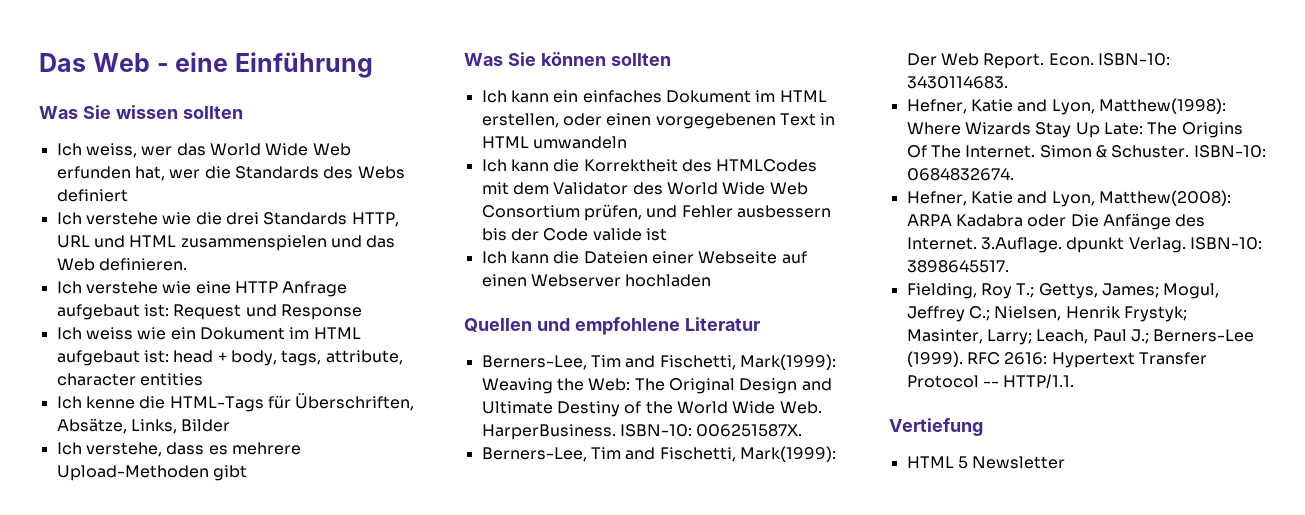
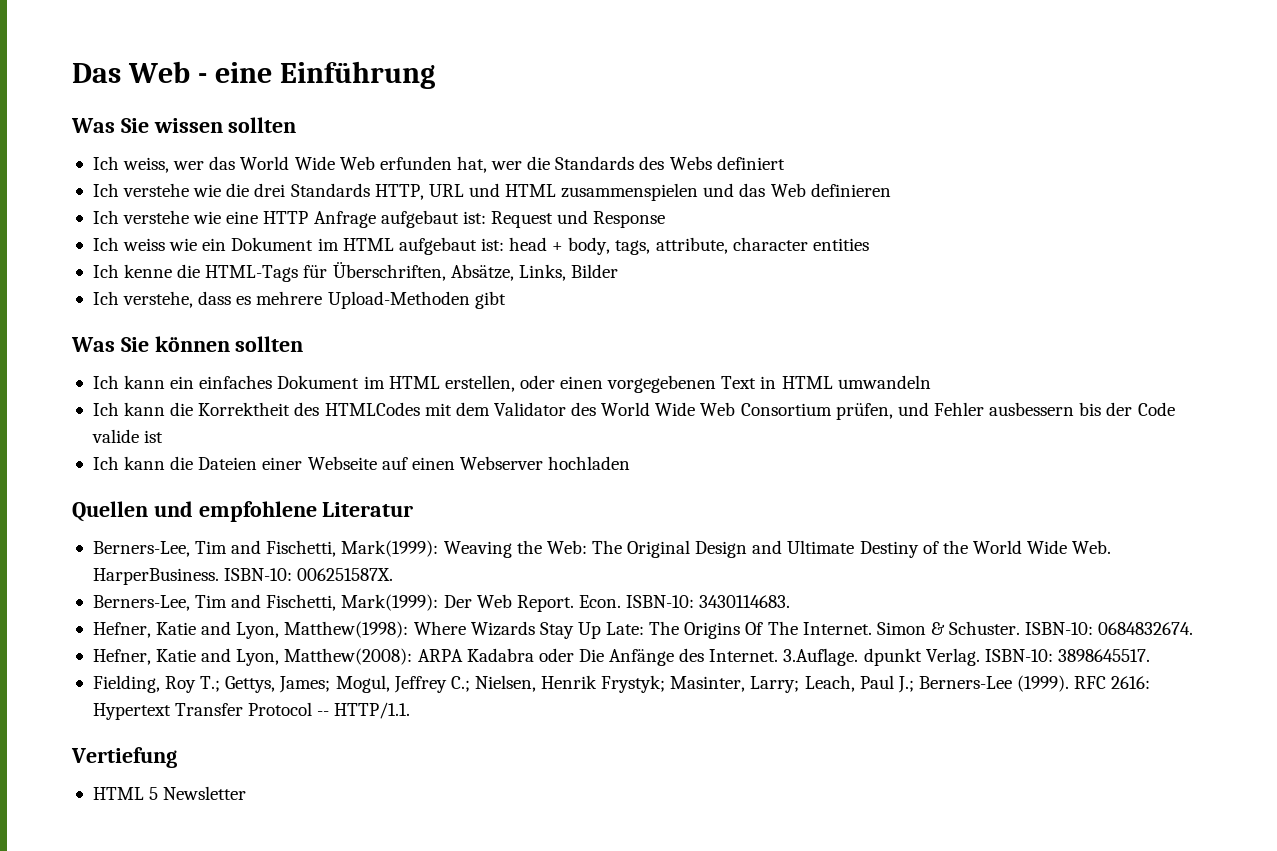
[98,258,187,271] definieren. -> [810,183,891,197] definieren

